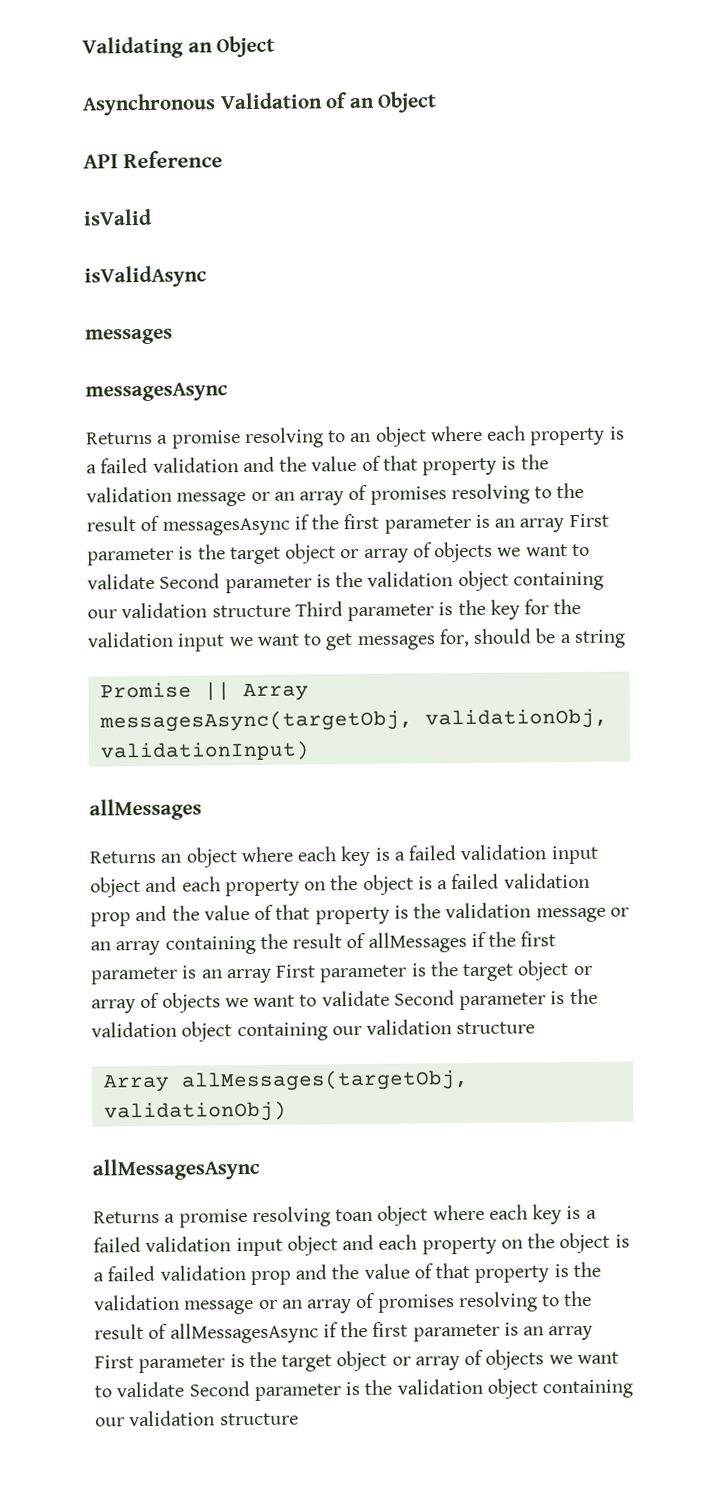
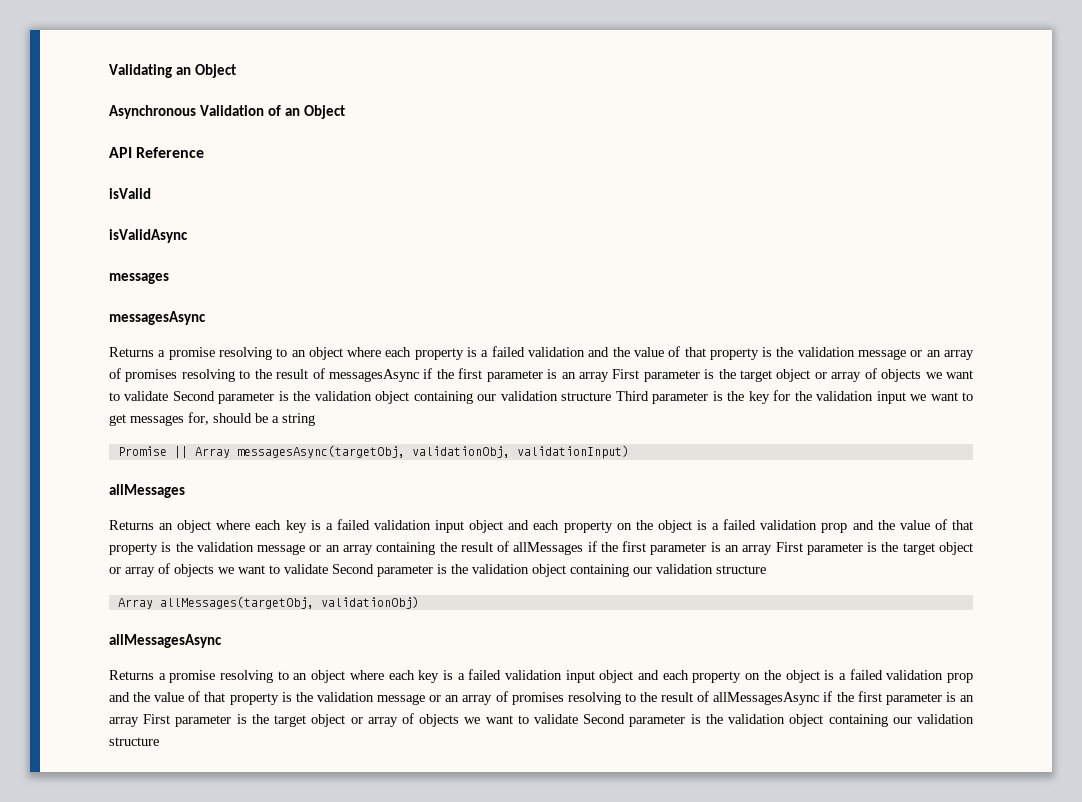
[335,1208,374,1222] toan -> [277,671,308,680] to an

